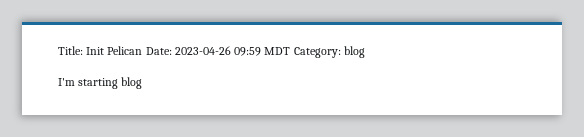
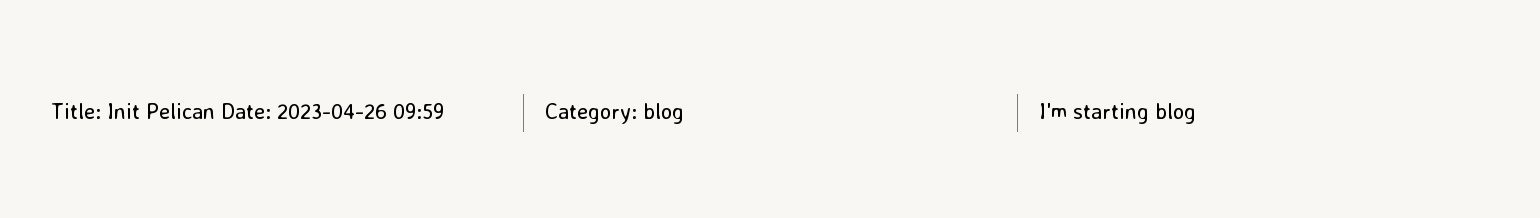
[264,47,291,55] MDT -> (444, 111) none

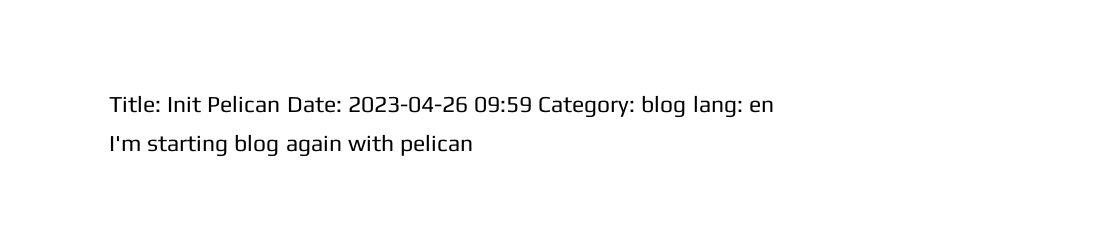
(684, 113) none -> [692,95,774,118] lang: en
(1196, 113) none -> [285,134,474,157] again with pelican

